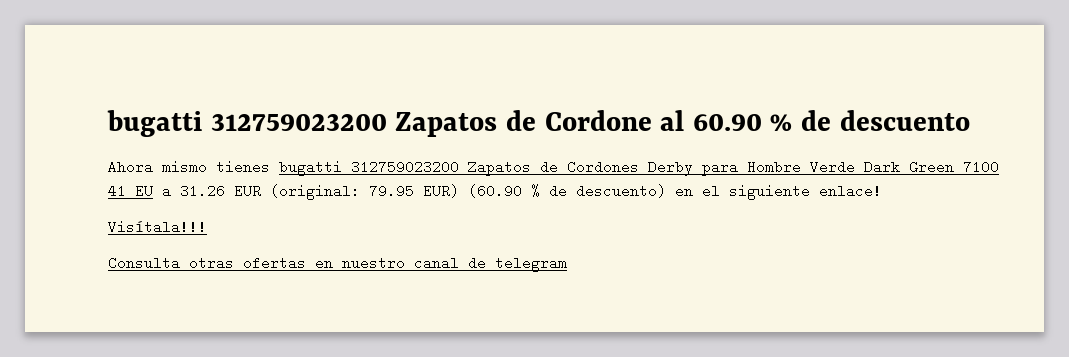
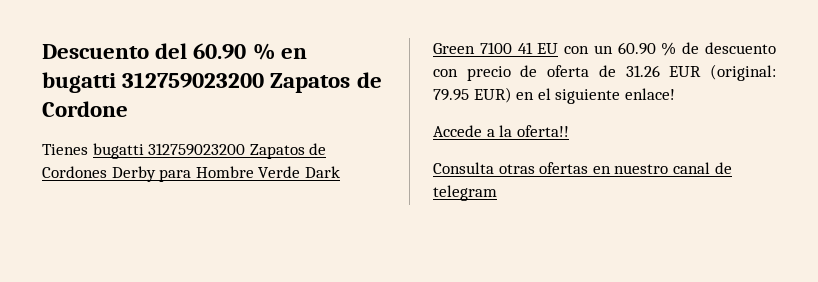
(107, 123) none -> [42,43,307,60] Descuento del 60.90 % en
[660,110,970,131] [108,160,270,174] al 60.90 % de descuento // Ahora mismo tienes -> [42,144,88,155] // Tienes
[162,184,171,198] a -> [564,42,776,56] [433,65,616,81] con un 60.90 % de descuento con precio de oferta de
[468,184,666,198] (60.90 % de descuento) -> (512, 95) none
[108,220,207,234] Visítala!!! -> [433,125,569,137] Accede a la oferta!!

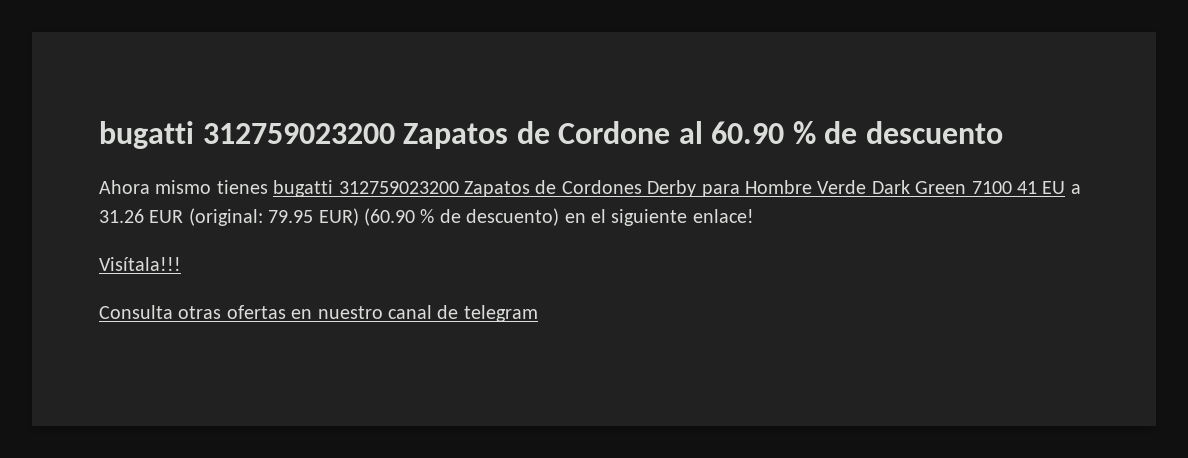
[42,43,307,60] Descuento del 60.90 % en -> (99, 135) none
[42,144,88,155] // Tienes -> [678,121,1003,144] [99,180,268,194] al 60.90 % de descuento // Ahora mismo tienes
[564,42,776,56] [433,65,616,81] con un 60.90 % de descuento con precio de oferta de -> [1070,184,1081,194] a
(512, 95) none -> [364,208,560,226] (60.90 % de descuento)
[433,125,569,137] Accede a la oferta!! -> [99,257,181,271] Visítala!!!

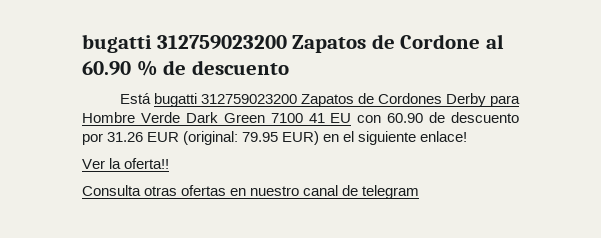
[99,180,268,194] Ahora mismo tienes -> [119,93,151,104] Está
[1070,184,1081,194] a -> [357,112,519,123] [82,133,103,145] con 60.90 de descuento por
[364,208,560,226] (60.90 % de descuento) -> (320, 138) none
[99,257,181,271] Visítala!!! -> [82,158,170,169] Ver la oferta!!

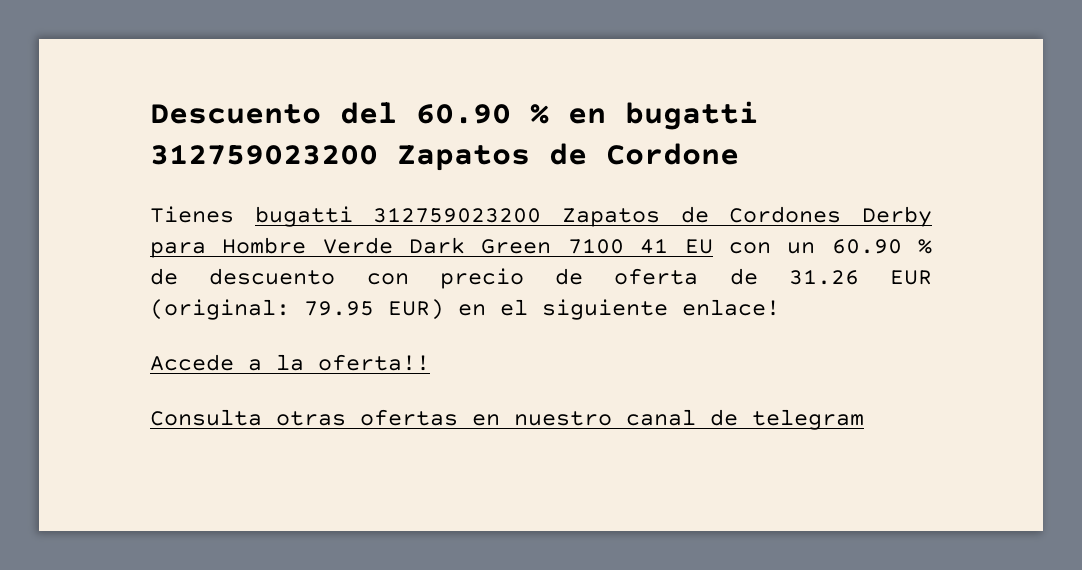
(82, 43) none -> [150,102,606,124] Descuento del 60.90 % en
[485,34,504,49] [82,60,289,76] [119,93,151,104] al 60.90 % de descuento // Está -> [150,206,234,223] // Tienes
[387,112,519,123] [82,133,103,145] 60.90 de descuento por -> [787,239,933,254] [150,268,758,289] un 60.90 % de descuento con precio de oferta de
[82,159,105,169] Ver -> [150,354,262,371] Accede a

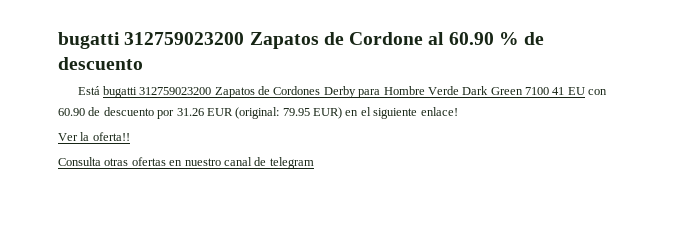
[150,102,606,124] Descuento del 60.90 % en -> (58, 40) none
[150,206,234,223] // Tienes -> [428,32,545,45] [58,57,143,70] [77,86,100,95] al 60.90 % de descuento // Está
[787,239,933,254] [150,268,758,289] un 60.90 % de descuento con precio de oferta de -> [58,107,175,119] 60.90 de descuento por
[150,354,262,371] Accede a -> [58,133,78,141] Ver

